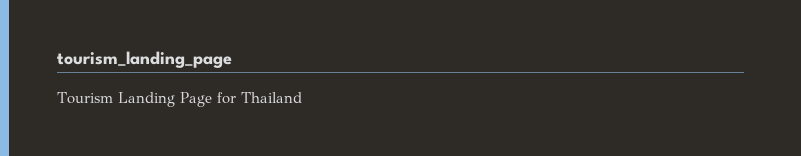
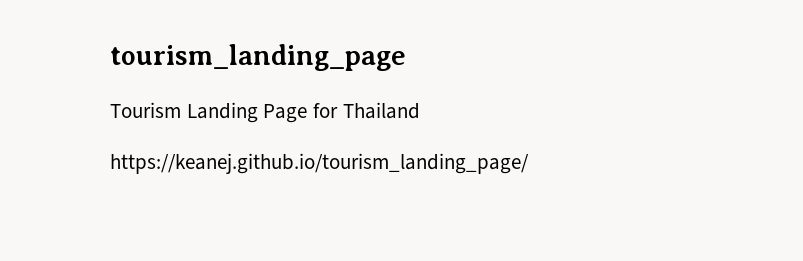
(302, 97) none -> [110,153,529,174] // https://keanej.github.io/tourism_landing_page/

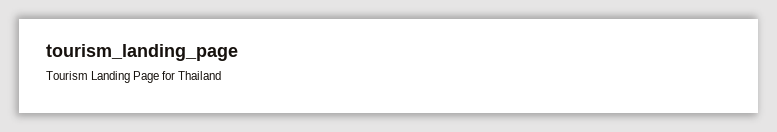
[110,153,529,174] // https://keanej.github.io/tourism_landing_page/ -> (222, 75) none

